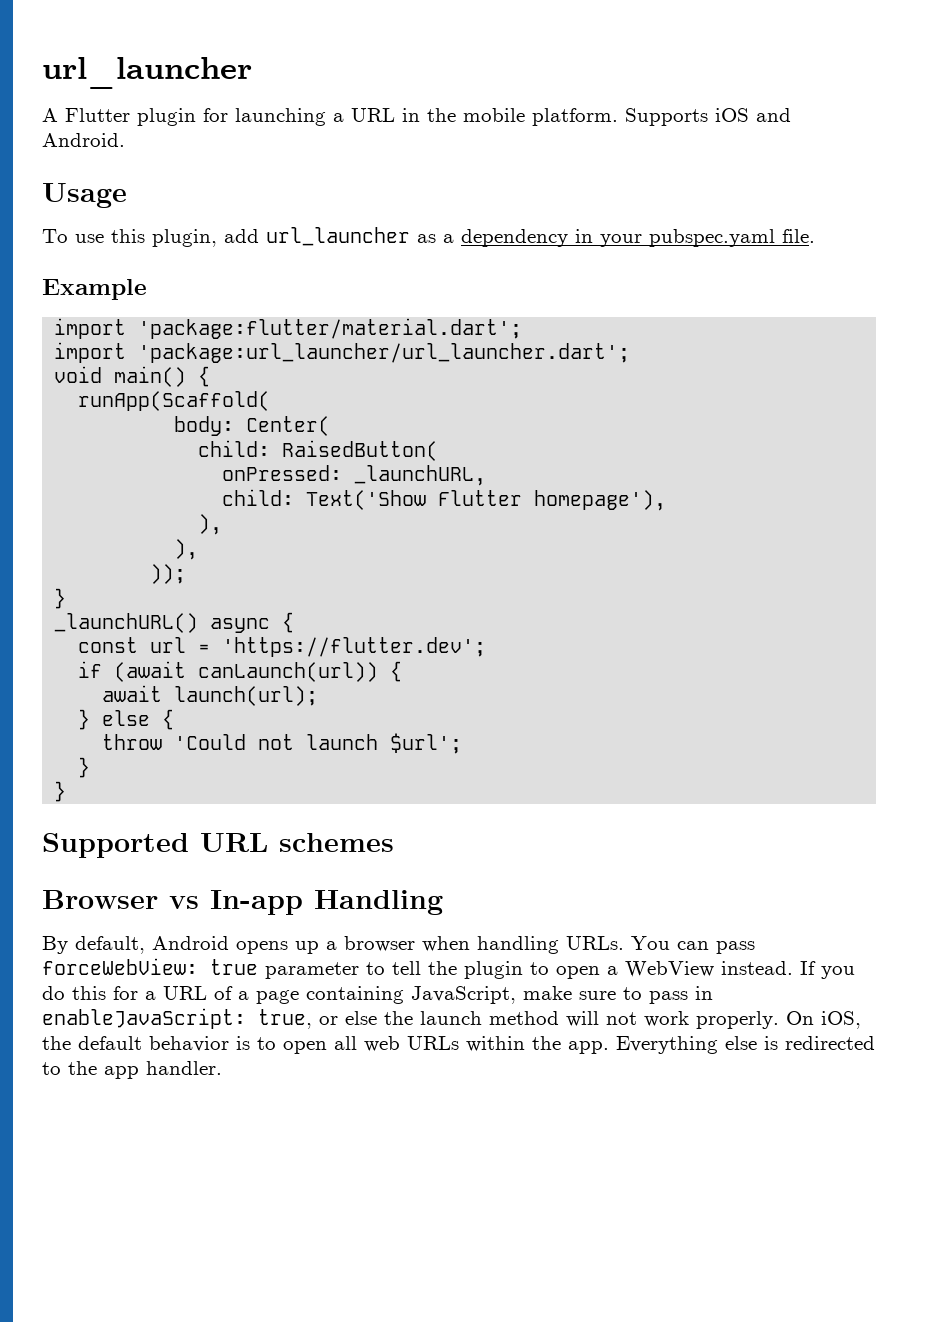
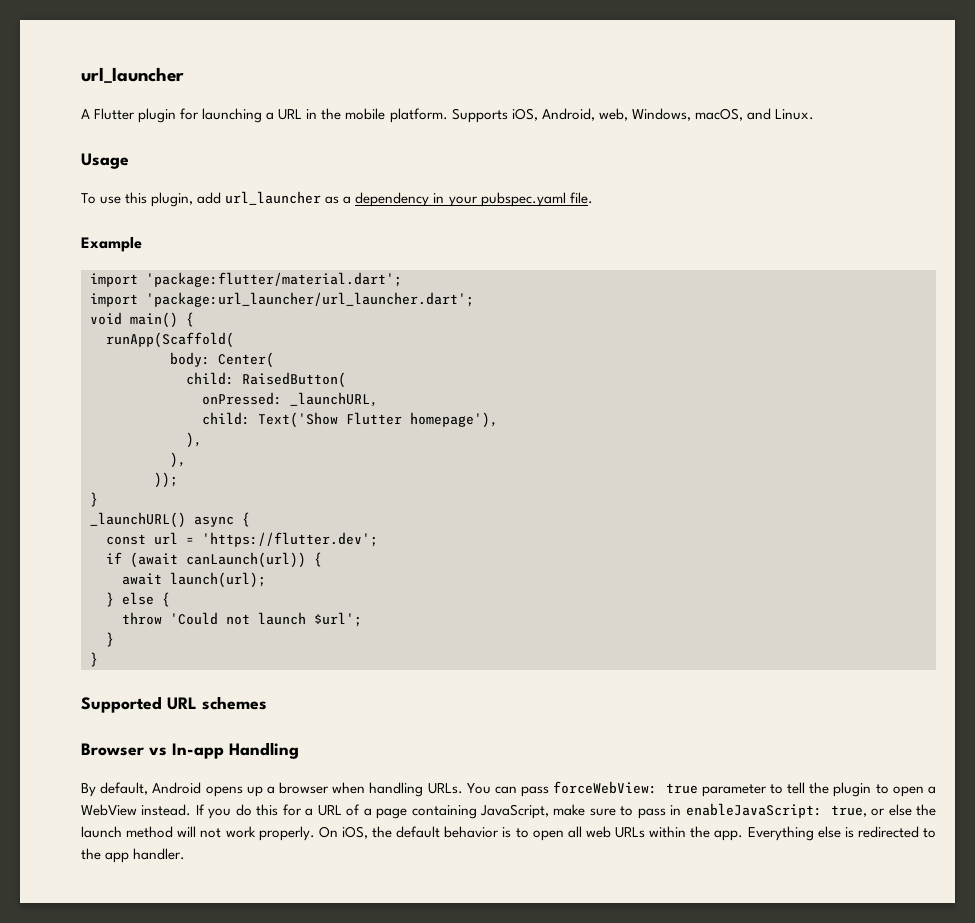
[715,108,791,122] [42,133,125,147] iOS and Android. -> [511,108,814,121] iOS, Android, web, Windows, macOS, and Linux.

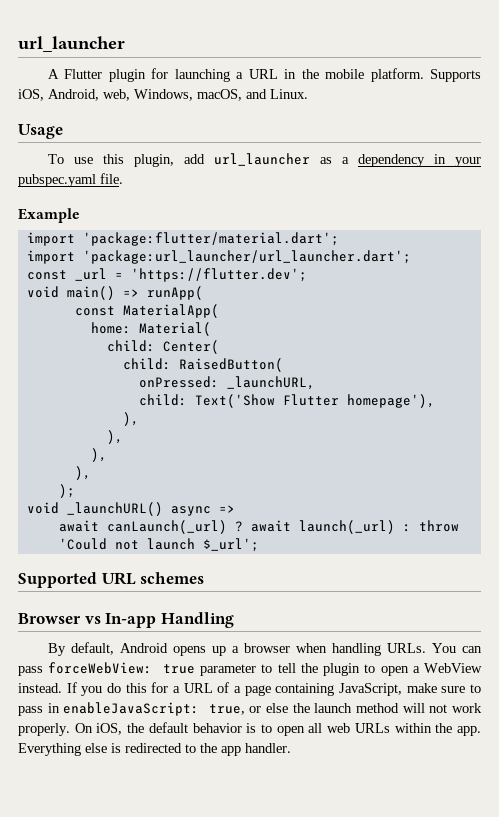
[90,312,194,328] [106,332,234,348] [170,352,210,367] void main() { // runApp(Scaffold( // body: -> [26,268,307,282] [26,286,203,300] [74,304,219,318] [90,322,211,336] [106,340,155,352] const _url = 'https://flutter.dev'; // void main() => runApp( // const MaterialApp( // home: Material( // child:
[154,472,178,488] [90,492,98,507] [90,512,250,528] [106,532,378,547] [106,552,322,568] [122,572,266,588] [106,592,170,607] )); // } // _launchURL() async { // const url = 'https://flutter.dev'; // if (await canLaunch(url)) { // await launch(url); // } else { // -> [90,448,107,462] [74,466,91,480] [58,484,75,498] [26,502,235,516] [58,520,411,534] ), // ), // ); // void _launchURL() async => // await canLaunch(_url) ? await launch(_url) :
[314,612,362,627] [106,632,114,647] [90,652,98,667] $url'; // } // } -> [202,538,259,552] $_url';

